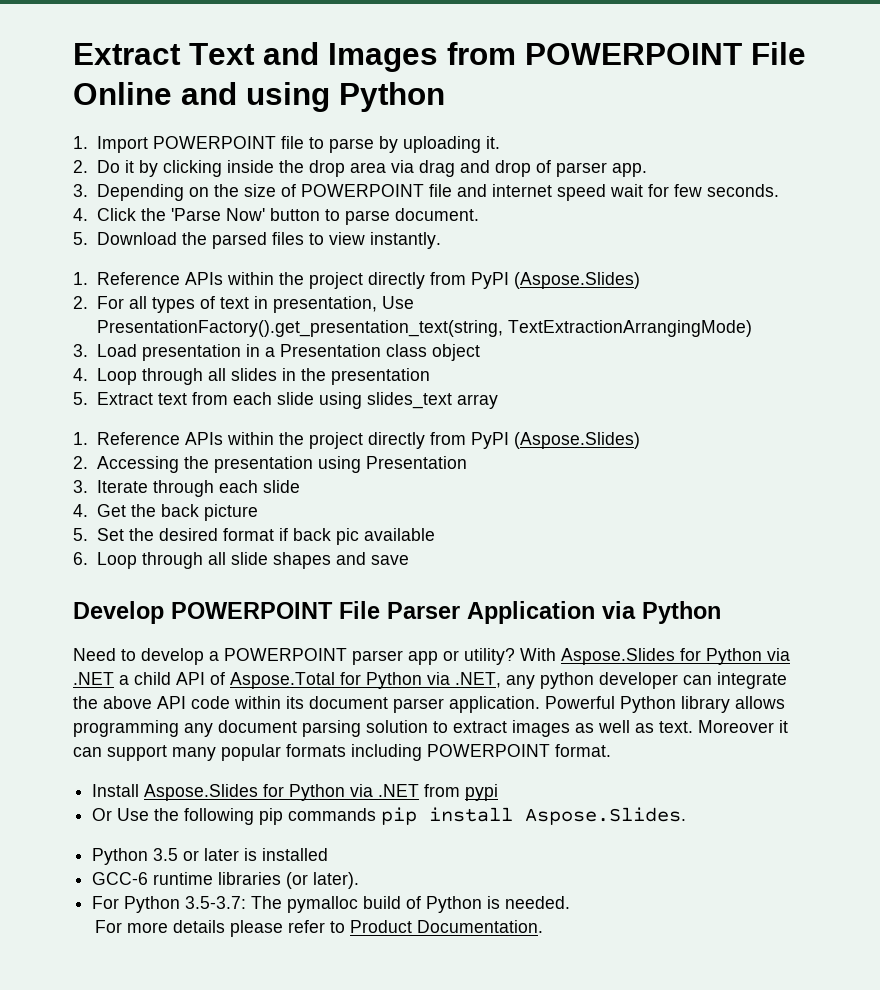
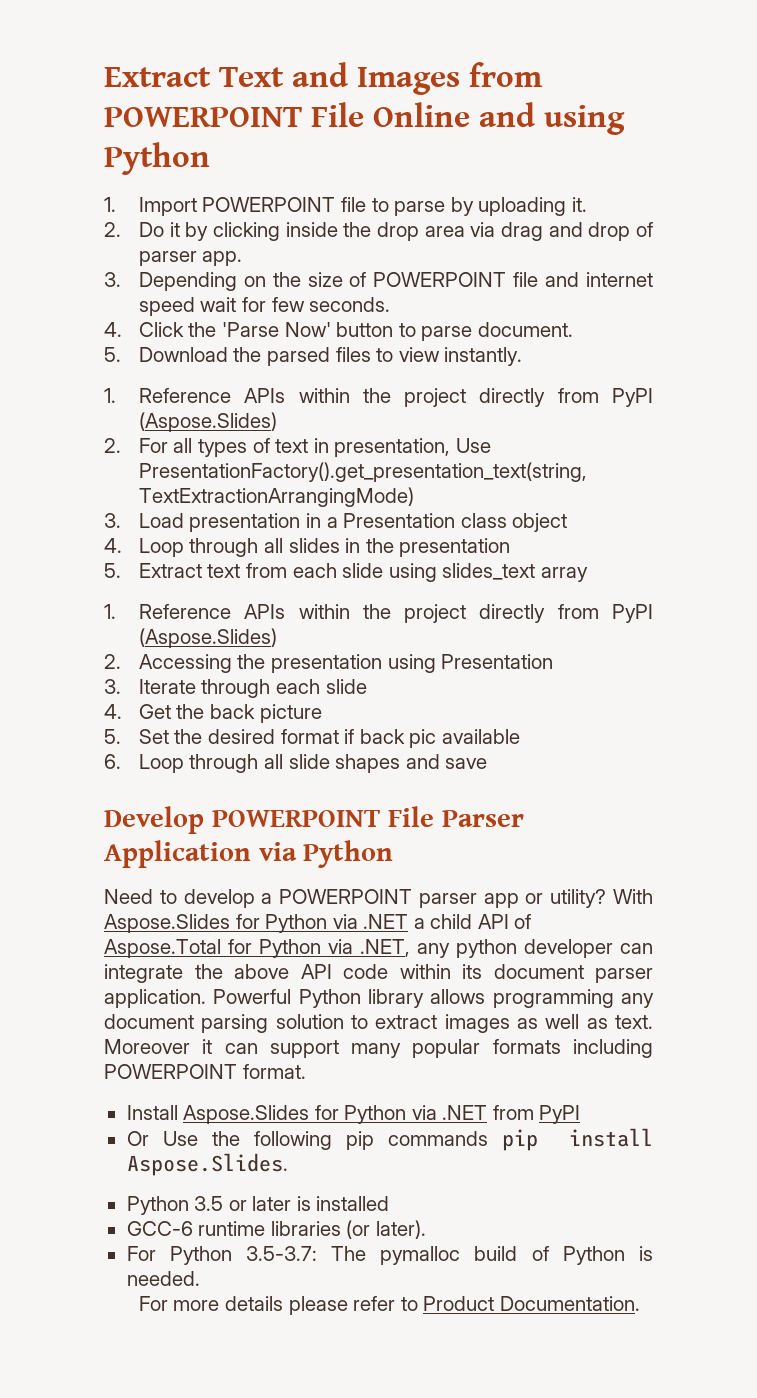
[465,784,499,801] pypi -> [539,1105,581,1124] PyPI

